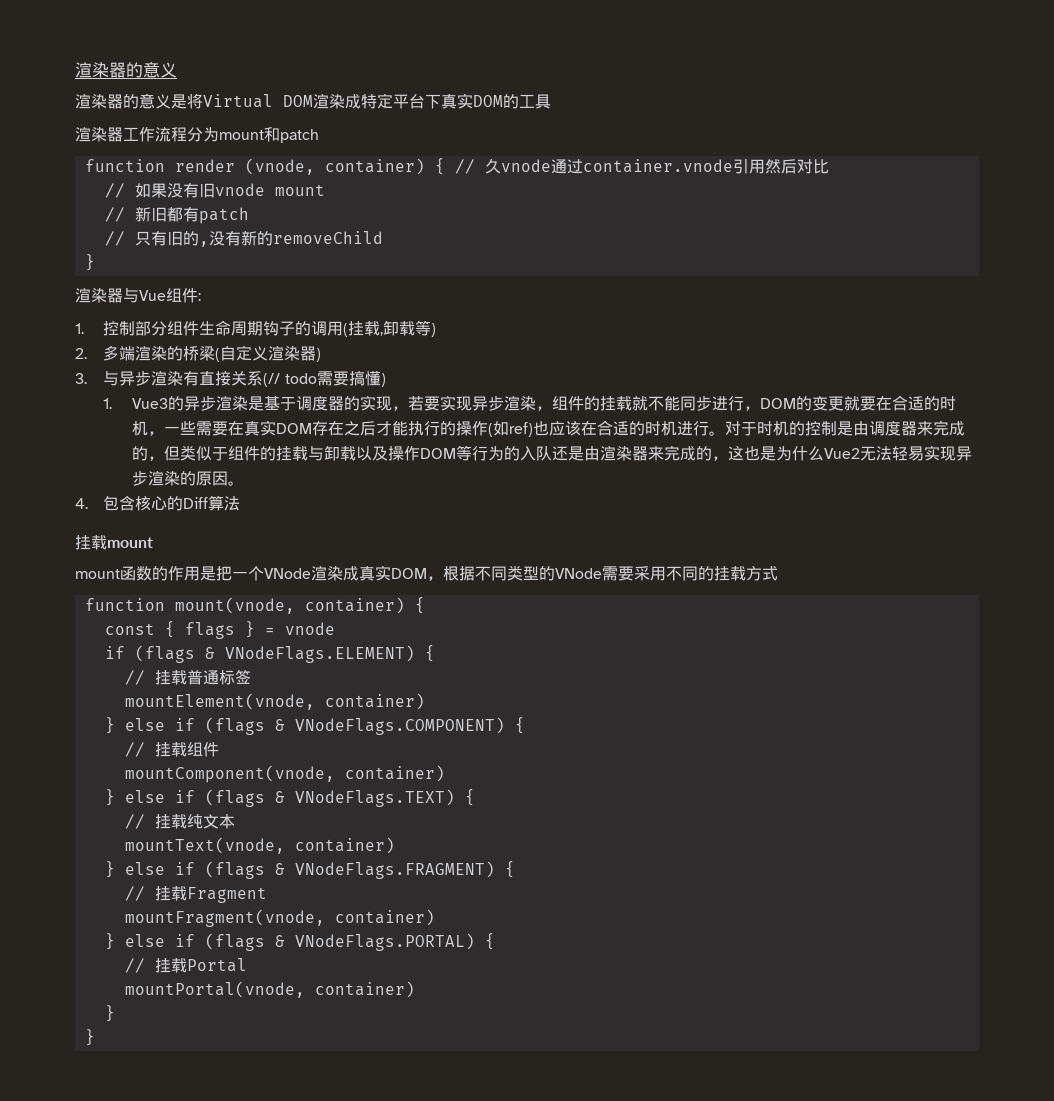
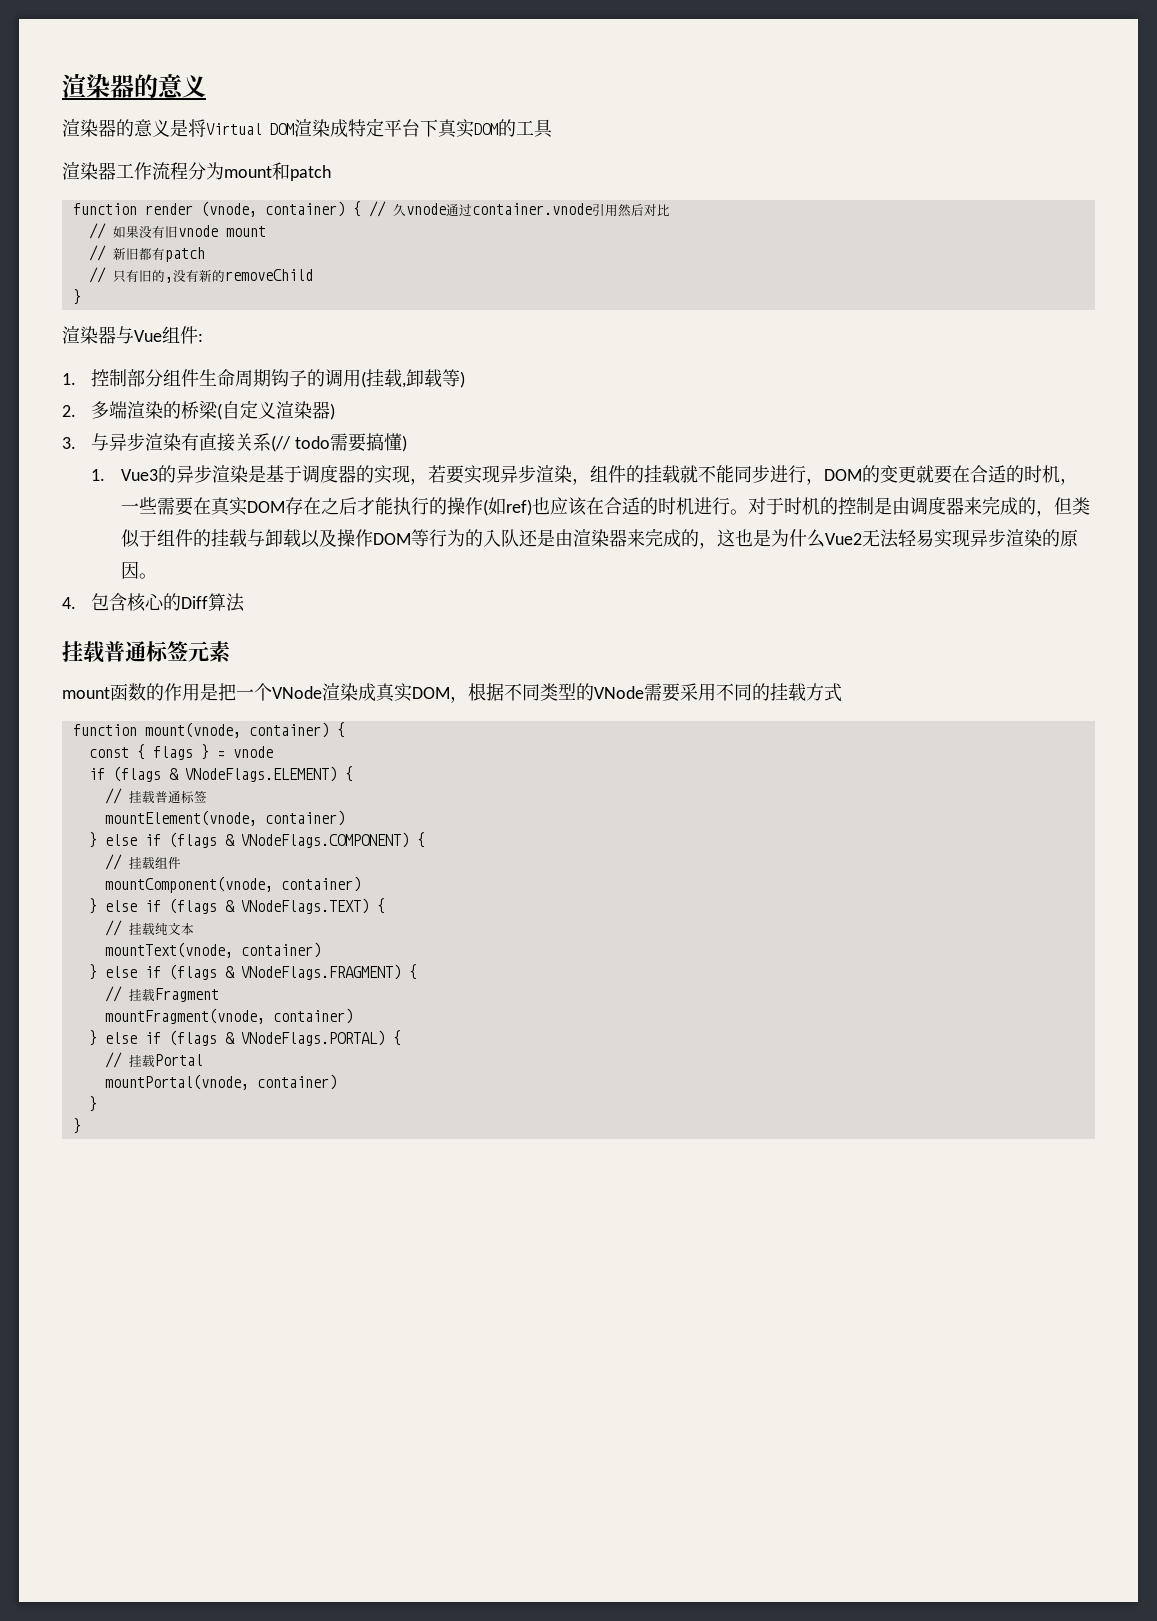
[107,537,153,548] mount -> [104,641,231,662] 普通标签元素

